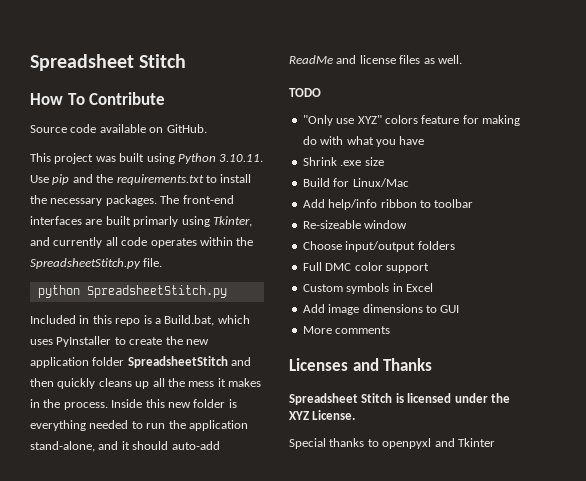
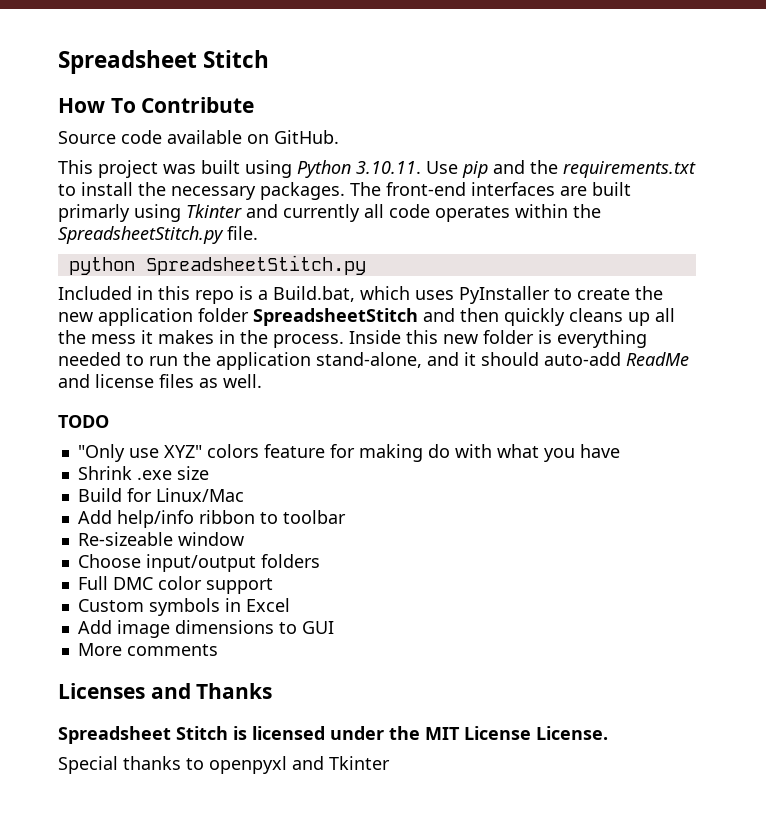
[212,216,252,227] Tkinter, -> [186,204,242,218] Tkinter
[289,411,310,420] XYZ -> [425,726,531,740] MIT License

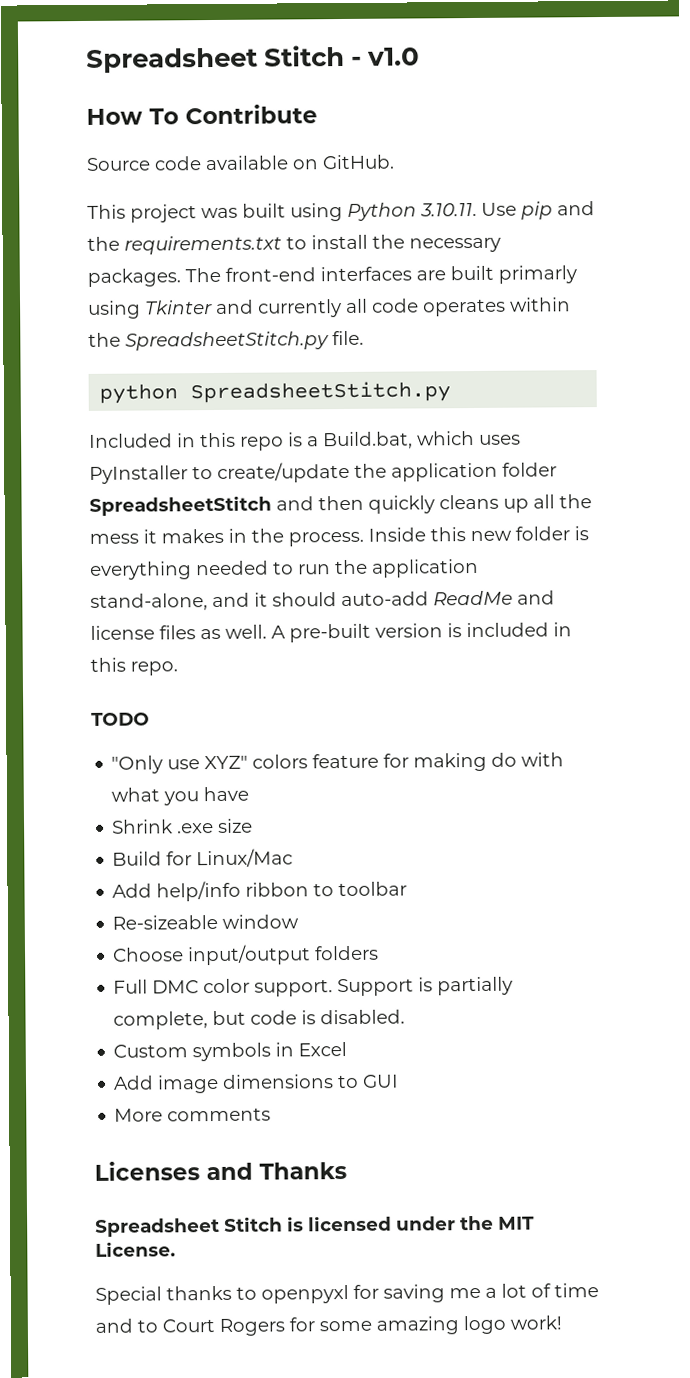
[58,50,270,74] Spreadsheet Stitch -> [86,44,421,73] Spreadsheet Stitch - v1.0
[577,286,663,300] [58,312,93,322] create the new -> [217,461,387,483] create/update the
(262, 381) none -> [271,622,572,643] [90,657,178,676] A pre-built version is included in this repo.
[205,578,273,594] support -> [254,976,514,997] [113,1009,406,1030] support. Support is partially complete, but code is disabled.
[464,726,531,740] License -> (535, 1223) none
[292,756,390,770] and Tkinter -> [353,1283,599,1303] [95,1315,562,1336] for saving me a lot of time and to Court Rogers for some amazing logo work!

